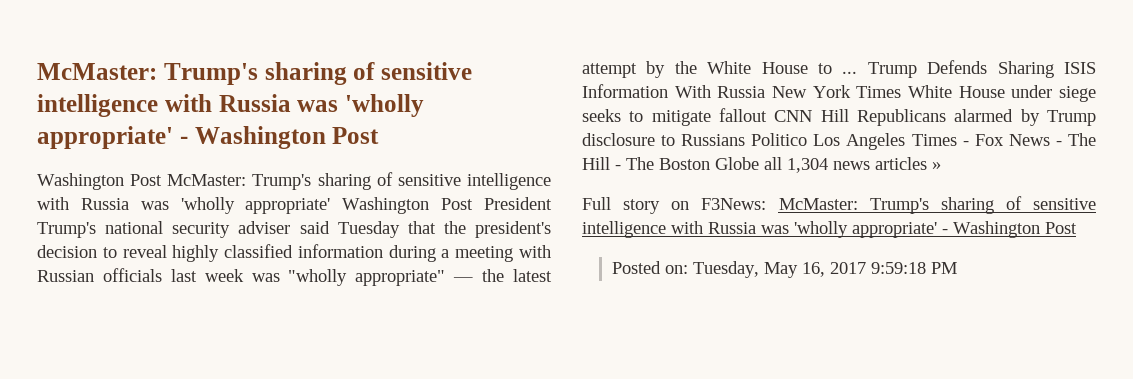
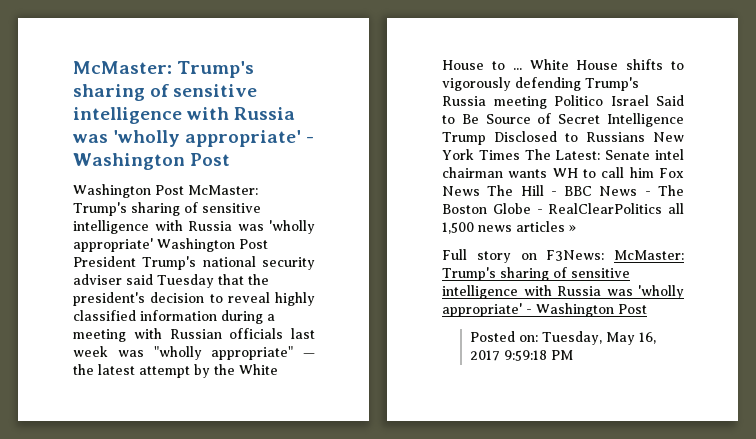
[867,60,1096,78] [582,84,1096,102] [582,108,1096,126] [582,133,969,150] Trump Defends Sharing ISIS Information With Russia New York Times White House under siege seeks to mitigate fallout CNN Hill Republicans alarmed by Trump disclosure to Russians Politico Los Angeles Times - -> [529,59,684,70] [442,77,639,91] [442,95,684,109] [442,113,684,127] [442,131,684,145] [442,149,684,160] [442,167,654,178] White House shifts to vigorously defending Trump's Russia meeting Politico Israel Said to Be Source of Secret Intelligence Trump Disclosed to Russians New York Times The Latest: Senate intel chairman wants WH to call him
[1055,141,1062,146] - -> (480, 191) none
[626,157,828,173] The Boston Globe all 1,304 -> [564,185,684,196] [442,203,684,214] [442,222,474,234] BBC News - The Boston Globe - RealClearPolitics all 1,500

